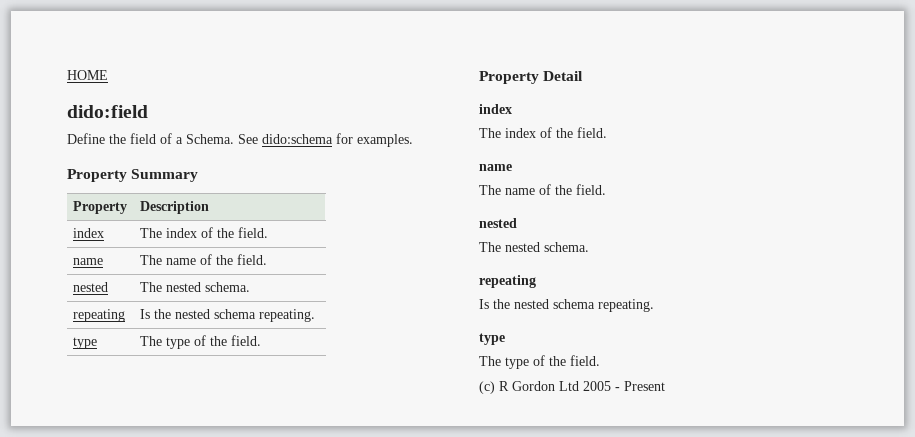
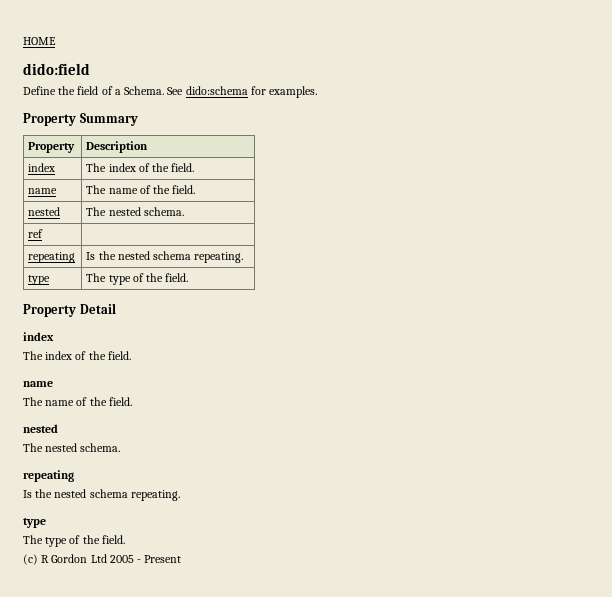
(251, 287) none -> [28,229,44,238] // ref |

